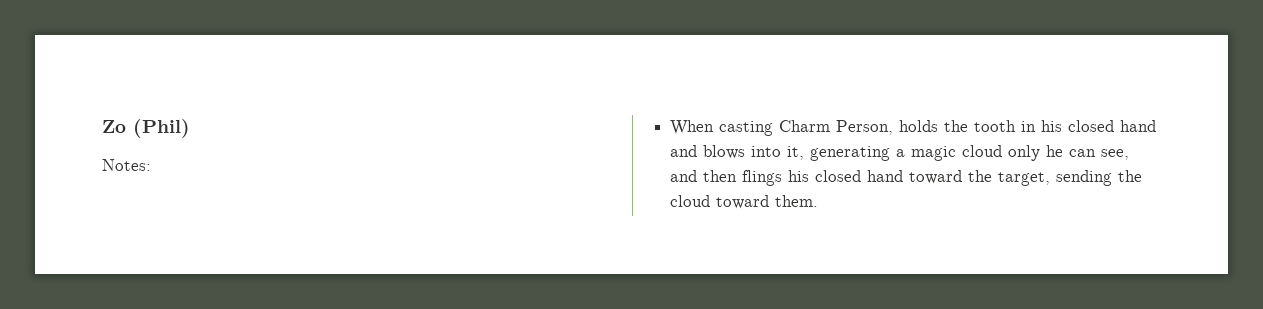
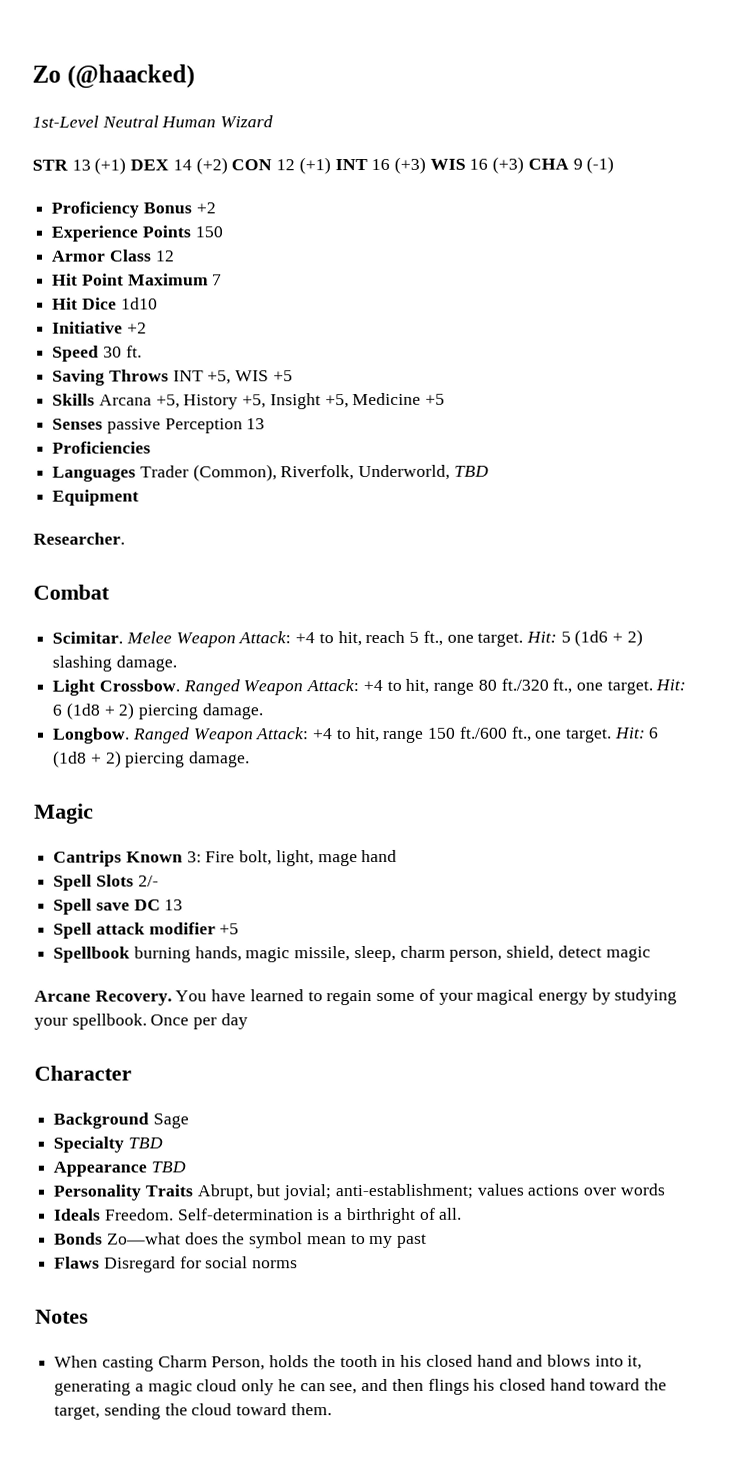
[133,119,190,138] [102,159,151,171] (Phil) // Notes: -> [66,64,195,89] [32,115,274,128] [32,156,615,175] [51,201,216,218] [51,225,223,242] [51,249,174,262] [52,273,223,286] [52,297,158,310] [52,321,147,334] [52,345,142,362] [52,369,293,386] [52,392,446,410] [52,418,266,434] [52,441,152,454] [52,464,489,482] [52,489,140,506] [33,532,125,545] [33,584,110,600] [52,629,643,648] [52,655,177,672] [52,678,687,696] [52,702,263,720] [52,726,659,744] [53,750,251,768] [34,803,94,824] [53,849,398,867] [53,874,159,891] [53,898,184,915] [53,922,240,939] [53,945,651,963] [34,988,678,1006] [34,1013,248,1030] [34,1065,132,1081] [53,1112,189,1129] [53,1136,163,1153] [53,1161,186,1177] [53,1183,665,1201] [53,1207,463,1225] [54,1232,428,1249] [54,1256,299,1273] [35,1309,89,1324] (@haacked) // 1st-Level Neutral Human Wizard // STR 13 (+1) DEX 14 (+2) CON 12 (+1) INT 16 (+3) WIS 16 (+3) CHA 9 (-1) // Proficiency Bonus +2 // Experience Points 150 // Armor Class 12 // Hit Point Maximum 7 // Hit Dice 1d10 // Initiative +2 // Speed 30 ft. // Saving Throws INT +5, WIS +5 // Skills Arcana +5, History +5, Insight +5, Medicine +5 // Senses passive Perception 13 // Proficiencies // Languages Trader (Common), Riverfolk, Underworld, TBD // Equipment // Researcher. // Combat // Scimitar. Melee Weapon Attack: +4 to hit, reach 5 ft., one target. Hit: 5 (1d6 + 2) slashing damage. // Light Crossbow. Ranged Weapon Attack: +4 to hit, range 80 ft./320 ft., one target. Hit: 6 (1d8 + 2) piercing damage. // Longbow. Ranged Weapon Attack: +4 to hit, range 150 ft./600 ft., one target. Hit: 6 (1d8 + 2) piercing damage. // Magic // Cantrips Known 3: Fire bolt, light, mage hand // Spell Slots 2/- // Spell save DC 13 // Spell attack modifier +5 // Spellbook burning hands, magic missile, sleep, charm person, shield, detect magic // Arcane Recovery. You have learned to regain some of your magical energy by studying your spellbook. Once per day // Character // Background Sage // Specialty TBD // Appearance TBD // Personality Traits Abrupt, but jovial; anti-establishment; values actions over words // Ideals Freedom. Self-determination is a birthright of all. // Bonds Zo—what does the symbol mean to my past // Flaws Disregard for social norms // Notes

